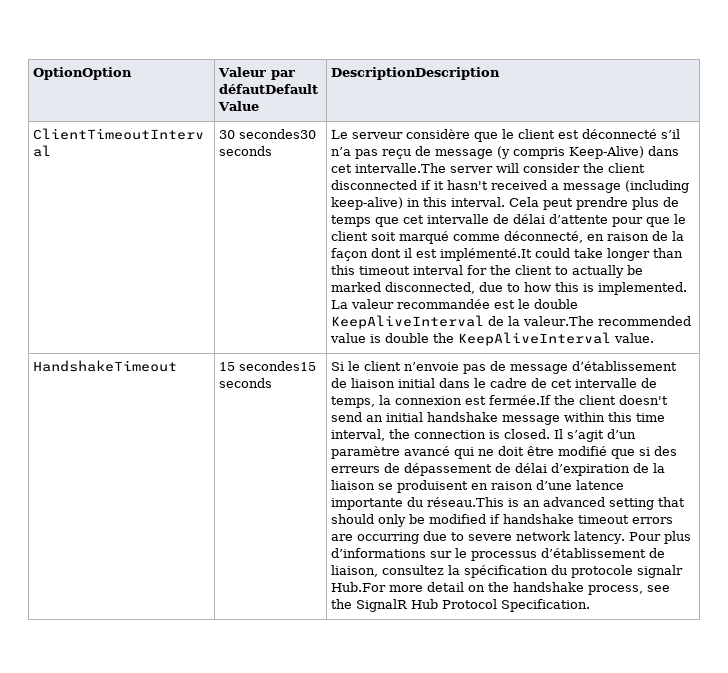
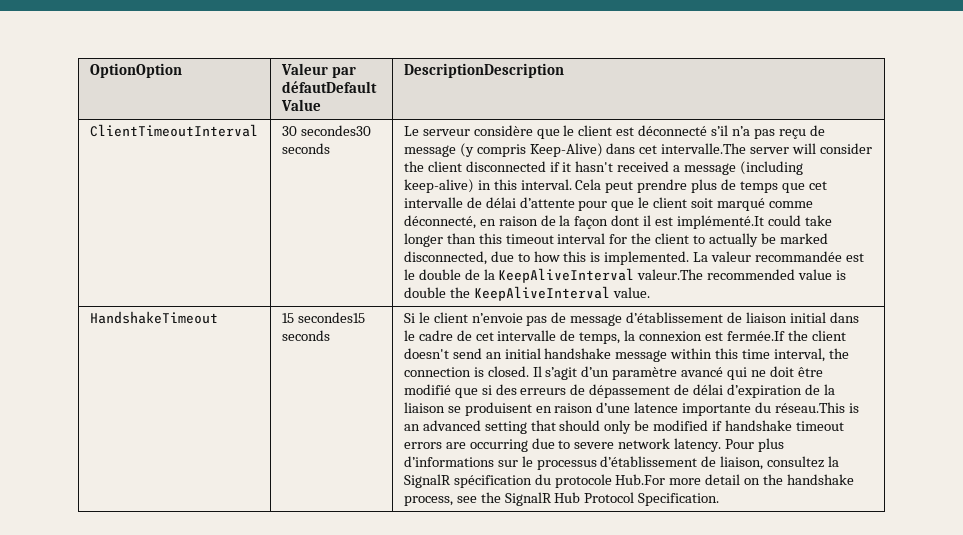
[331,315,521,329] KeepAliveInterval de la -> [464,268,635,283] de la KeepAliveInterval
(461, 570) none -> [403,474,451,488] SignalR
[637,565,684,578] signalr -> (612, 481) none

